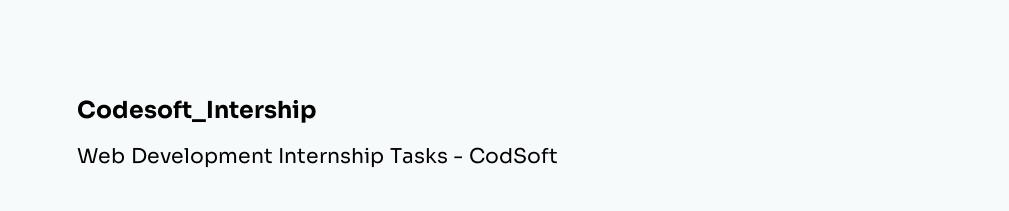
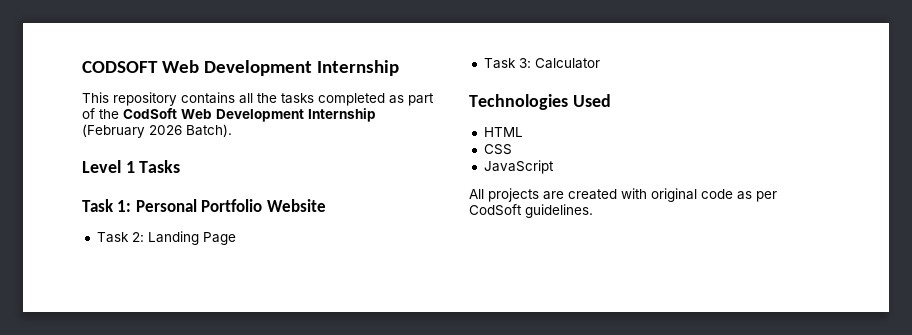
[77,99,317,123] [77,147,558,168] Codesoft_Intership // Web Development Internship Tasks - CodSoft -> [82,60,400,76] [82,92,434,106] [82,108,376,122] [82,124,232,138] [82,160,181,173] [82,199,326,212] [96,231,236,245] [483,58,600,69] [469,94,611,110] [483,127,523,137] [483,144,512,155] [483,160,554,174] [469,188,777,202] [469,204,593,218] CODSOFT Web Development Internship // This repository contains all the tasks completed as part of the CodSoft Web Development Internship (February 2026 Batch). // Level 1 Tasks // Task 1: Personal Portfolio Website // Task 2: Landing Page // Task 3: Calculator // Technologies Used // HTML // CSS // JavaScript // All projects are created with original code as per CodSoft guidelines.

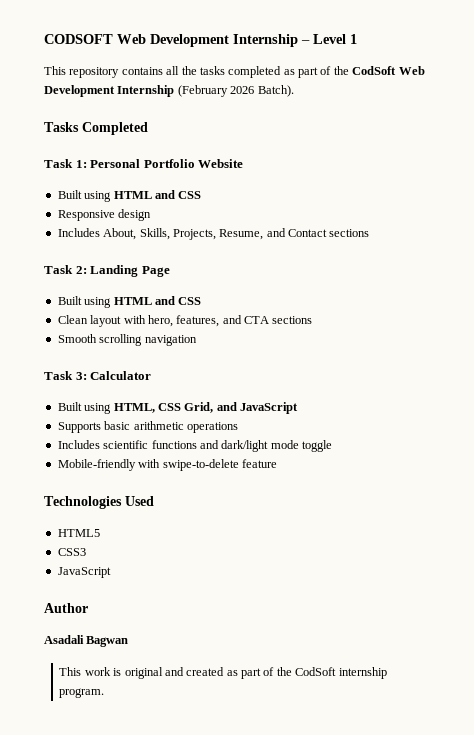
(400, 68) none -> [301,34,357,44] – Level 1
[82,160,135,173] Level 1 -> (294, 91) none
(181, 166) none -> [82,122,148,135] Completed
[96,231,236,245] [483,58,600,69] Task 2: Landing Page // Task 3: Calculator -> [57,190,202,202] [57,209,152,221] [57,228,370,240] [44,265,170,277] [57,296,202,308] [57,315,313,327] [57,334,197,346] [44,371,152,380] [57,402,298,414] [57,421,238,433] [57,440,332,452] [57,459,277,471] Built using HTML and CSS // Responsive design // Includes About, Skills, Projects, Resume, and Contact sections // Task 2: Landing Page // Built using HTML and CSS // Clean layout with hero, features, and CTA sections // Smooth scrolling navigation // Task 3: Calculator // Built using HTML, CSS Grid, and JavaScript // Supports basic arithmetic operations // Includes scientific functions and dark/light mode toggle // Mobile-friendly with swipe-to-delete feature
[483,127,523,137] [483,144,512,155] [483,160,554,174] [469,188,777,202] [469,204,593,218] HTML // CSS // JavaScript // All projects are created with original code as per CodSoft guidelines. -> [57,529,100,537] [57,548,86,556] [57,567,111,578] [44,603,88,613] [44,635,129,647] [59,667,387,679] [59,688,105,698] HTML5 // CSS3 // JavaScript // Author // Asadali Bagwan // This work is original and created as part of the CodSoft internship program.

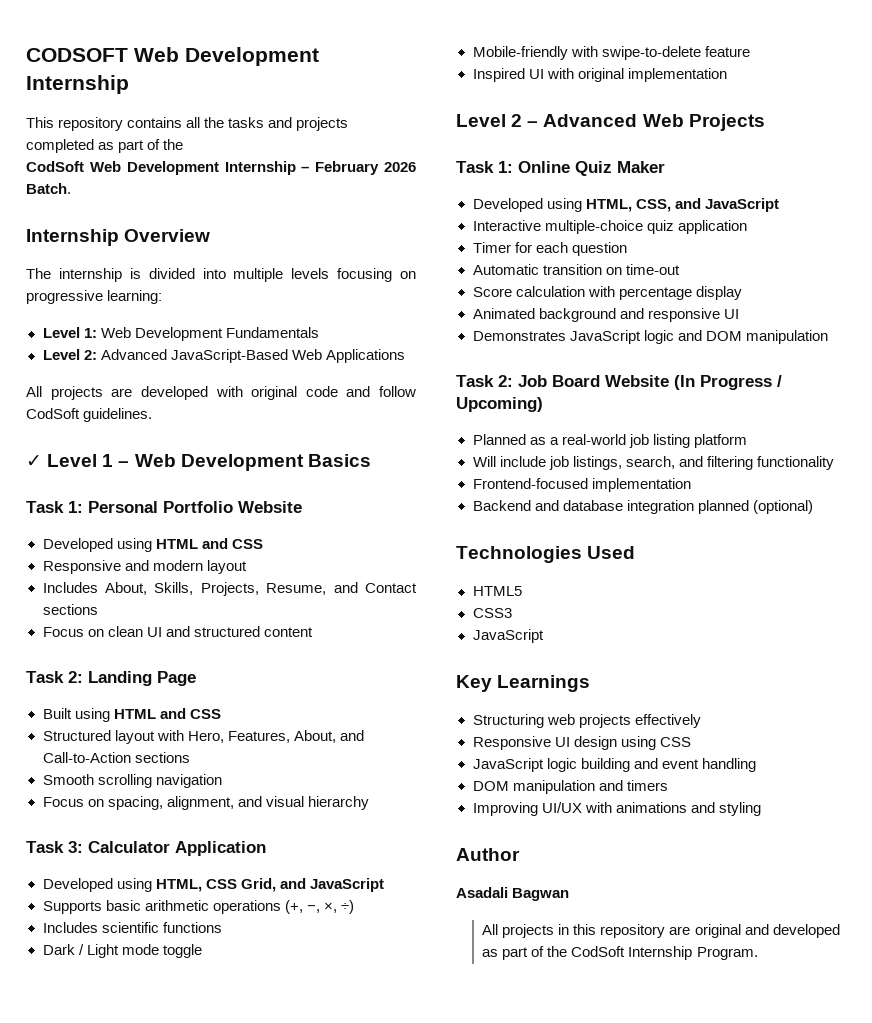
[301,34,357,44] – Level 1 -> (129, 84) none
(225, 70) none -> [268,117,349,131] and projects
(349, 70) none -> (184, 144) //
[177,85,294,97] [44,122,148,135] (February 2026 Batch). // Tasks Completed -> [301,161,416,175] [26,183,71,194] [26,229,211,246] [26,268,416,282] [26,290,163,304] [42,327,319,341] [42,349,405,363] [26,386,416,400] [26,408,153,422] [26,454,371,471] – February 2026 Batch. // Internship Overview // The internship is divided into multiple levels focusing on progressive learning: // Level 1: Web Development Fundamentals // Level 2: Advanced JavaScript-Based Web Applications // All projects are developed with original code and follow CodSoft guidelines. // ✓ Level 1 – Web Development Basics
[57,190,82,199] Built -> [42,538,113,552] Developed
[118,209,152,221] design -> [124,560,247,574] and modern layout
(370, 233) none -> [42,626,313,637] // Focus on clean UI and structured content
[57,315,88,324] Clean -> [42,730,111,741] Structured
[147,315,269,327] hero, features, and CTA -> [187,730,364,743] [42,752,131,763] Hero, Features, About, and Call-to-Action
(197, 340) none -> [42,796,369,810] // Focus on spacing, alignment, and visual hierarchy
[57,402,82,411] // Built -> [175,841,266,856] [42,878,113,892] Application // Developed
(238, 427) none -> [284,900,354,914] (+, −, ×, ÷)
[199,440,269,452] and dark/light -> [42,944,119,958] // Dark / Light
(277, 463) none -> [472,68,727,82] [456,114,765,131] [456,161,665,176] [472,198,779,212] [472,220,747,234] [472,242,627,256] [472,264,680,275] [472,286,742,300] [472,308,739,322] [472,330,828,344] [456,375,782,390] [456,397,543,412] [472,434,747,448] [472,456,834,470] [472,478,691,492] [472,500,813,514] // Inspired UI with original implementation // Level 2 – Advanced Web Projects // Task 1: Online Quiz Maker // Developed using HTML, CSS, and JavaScript // Interactive multiple-choice quiz application // Timer for each question // Automatic transition on time-out // Score calculation with percentage display // Animated background and responsive UI // Demonstrates JavaScript logic and DOM manipulation // Task 2: Job Board Website (In Progress / Upcoming) // Planned as a real-world job listing platform // Will include job listings, search, and filtering functionality // Frontend-focused implementation // Backend and database integration planned (optional)
[44,603,88,613] [44,635,129,647] [59,667,122,676] Author // Asadali Bagwan // This work is -> [456,675,591,692] [472,714,701,728] [472,736,691,750] [472,758,756,772] [472,780,668,794] [472,802,761,816] [456,848,520,861] [456,887,570,901] [482,924,691,938] Key Learnings // Structuring web projects effectively // Responsive UI design using CSS // JavaScript logic building and event handling // DOM manipulation and timers // Improving UI/UX with animations and styling // Author // Asadali Bagwan // All projects in this repository are
[186,667,387,679] [59,688,105,698] created as part of the CodSoft internship program. -> [772,924,840,938] [482,946,758,960] developed as part of the CodSoft Internship Program.

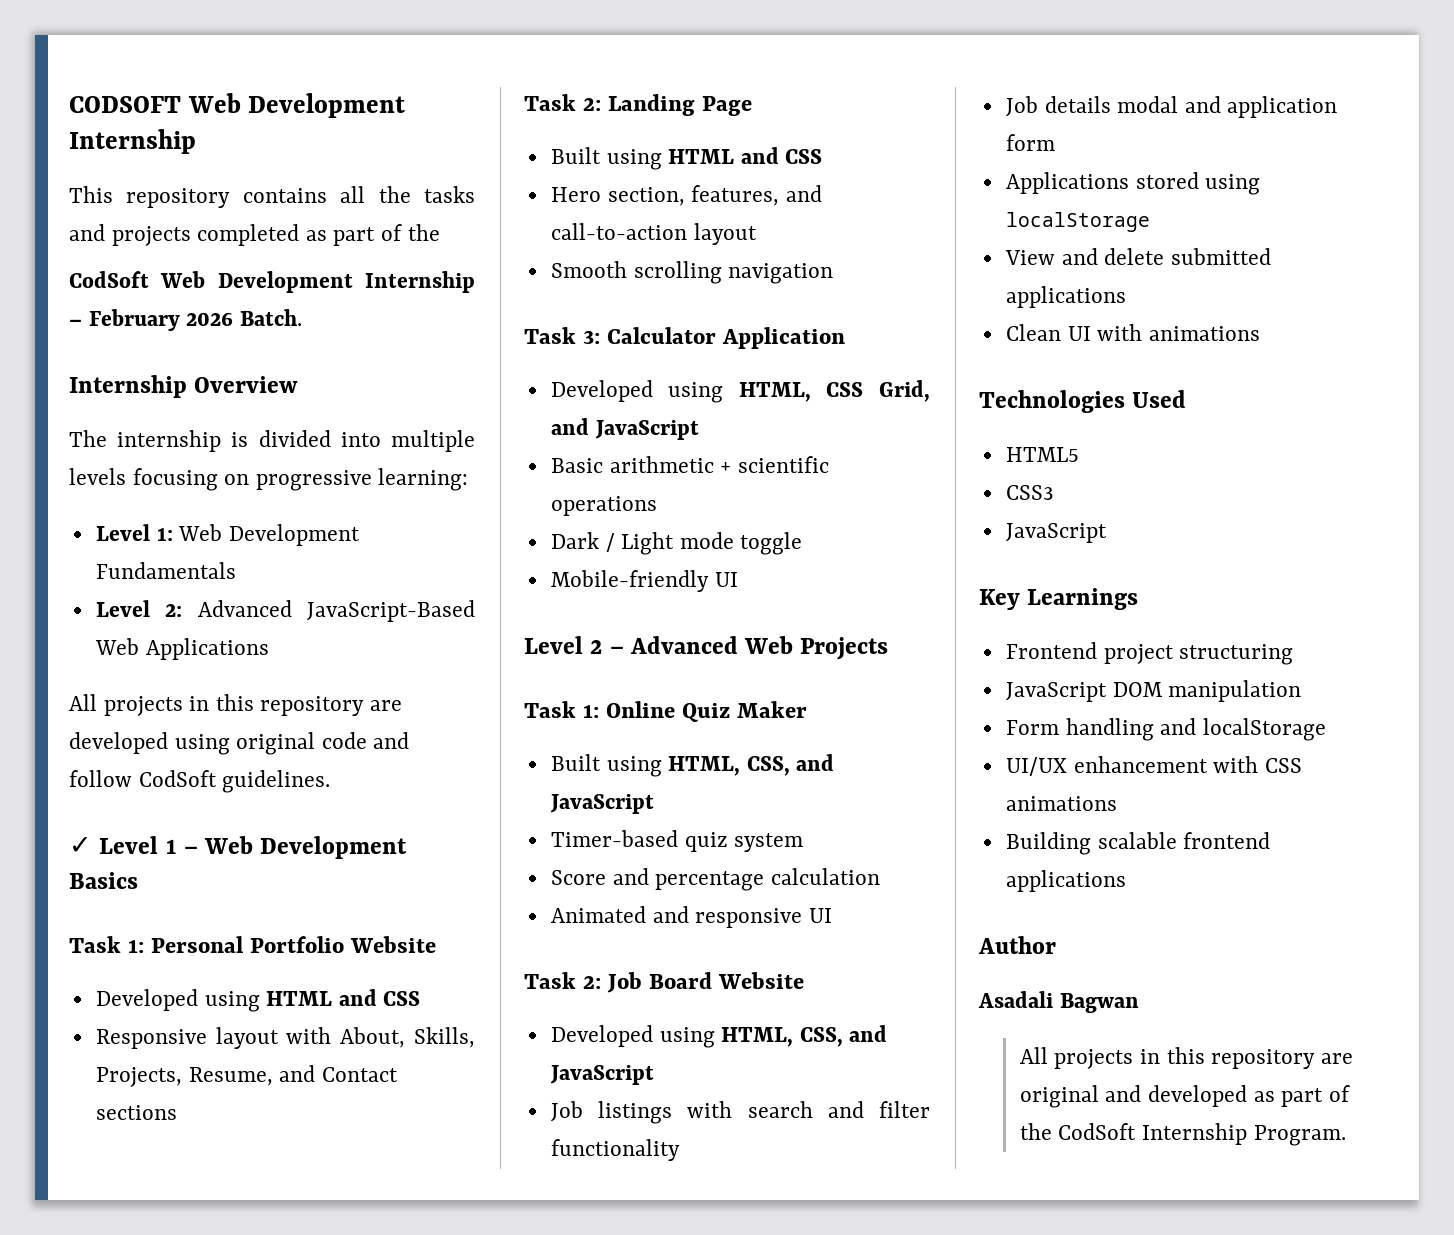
(103, 393) none -> [189,694,365,716] in this repository
[215,386,243,397] with -> [174,734,230,755] using
[124,560,247,574] [42,582,98,593] and modern layout // Includes -> [215,1027,332,1049] layout with
[42,626,313,637] // Focus on clean UI and structured content -> (177, 1112) none
[42,730,364,744] [42,752,190,763] [42,774,222,788] [42,796,369,810] Structured layout with Hero, Features, About, and Call-to-Action sections // Smooth scrolling navigation // Focus on spacing, alignment, and visual hierarchy -> [550,185,822,206] [550,223,757,245] [550,261,834,284] Hero section, features, and call-to-action layout // Smooth scrolling navigation
[42,900,354,914] [42,922,222,933] Supports basic arithmetic operations (+, −, ×, ÷) // Includes scientific functions -> [550,456,829,473] [550,496,657,516] Basic arithmetic + scientific operations
[570,46,750,60] [472,68,727,82] with swipe-to-delete feature // Inspired UI with original implementation -> [714,572,738,587] UI
(665, 167) none -> [550,754,835,777] [549,794,654,814] [550,830,804,852] [550,868,880,891] [550,906,832,928] [524,972,804,993] // Built using HTML, CSS, and JavaScript // Timer-based quiz system // Score and percentage calculation // Animated and responsive UI // Task 2: Job Board Website
[472,220,747,234] [472,242,627,256] [472,264,680,275] [472,286,742,300] [472,308,739,322] [472,330,828,344] [456,375,782,390] [456,397,543,412] [472,434,747,448] [472,456,834,470] [472,478,691,492] [472,500,813,514] Interactive multiple-choice quiz application // Timer for each question // Automatic transition on time-out // Score calculation with percentage display // Animated background and responsive UI // Demonstrates JavaScript logic and DOM manipulation // Task 2: Job Board Website (In Progress / Upcoming) // Planned as a real-world job listing platform // Will include job listings, search, and filtering functionality // Frontend-focused implementation // Backend and database integration planned (optional) -> [550,1101,930,1124] [550,1139,680,1161] [1005,96,1338,118] [1005,134,1055,151] [1005,172,1261,195] [1005,212,1150,232] [1004,248,1271,265] [1005,286,1126,308] [1005,324,1260,341] Job listings with search and filter functionality // Job details modal and application form // Applications stored using localStorage // View and delete submitted applications // Clean UI with animations
[472,714,701,728] [472,736,691,750] [472,758,756,772] [472,780,668,794] [472,802,761,816] Structuring web projects effectively // Responsive UI design using CSS // JavaScript logic building and event handling // DOM manipulation and timers // Improving UI/UX with animations and styling -> [1005,642,1294,665] [1005,680,1302,702] [1005,718,1326,741] [1005,756,1302,776] [1005,796,1117,811] [1005,832,1271,855] [1005,870,1126,892] Frontend project structuring // JavaScript DOM manipulation // Form handling and localStorage // UI/UX enhancement with CSS animations // Building scalable frontend applications

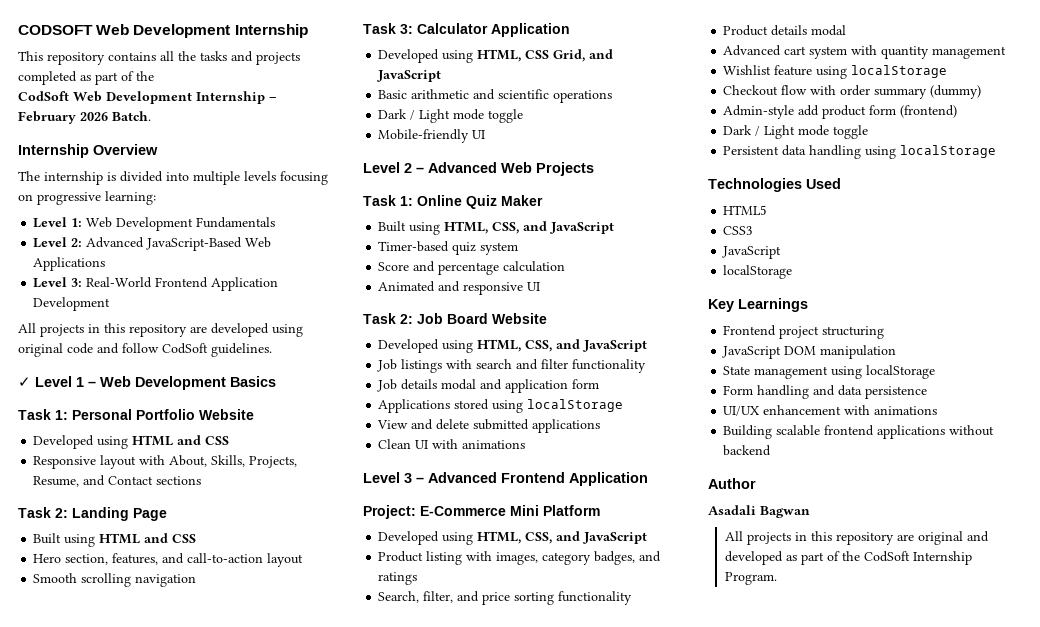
(269, 649) none -> [33,277,279,291] [33,297,111,311] // Level 3: Real-World Frontend Application Development
[720,462,732,473] + -> [473,89,496,100] and
(1260, 333) none -> [363,472,648,486] [363,505,600,519] [378,531,648,545] [378,551,662,565] [378,572,418,585] [378,591,633,605] [723,25,847,36] [723,45,1007,59] [723,65,948,79] [723,85,982,99] [723,105,958,119] [723,125,869,139] [723,145,997,159] // Level 3 – Advanced Frontend Application // Project: E-Commerce Mini Platform // Developed using HTML, CSS, and JavaScript // Product listing with images, category badges, and ratings // Search, filter, and price sorting functionality // Product details modal // Advanced cart system with quantity management // Wishlist feature using localStorage // Checkout flow with order summary (dummy) // Admin-style add product form (frontend) // Dark / Light mode toggle // Persistent data handling using localStorage
(1107, 533) none -> [723,265,793,279] // localStorage
(1302, 691) none -> [723,365,936,379] // State management using localStorage
[1202,718,1326,741] localStorage -> [838,385,928,399] data persistence
[1264,758,1302,773] CSS -> (871, 410) none
(1126, 881) none -> [949,425,995,436] [723,445,772,456] without backend

